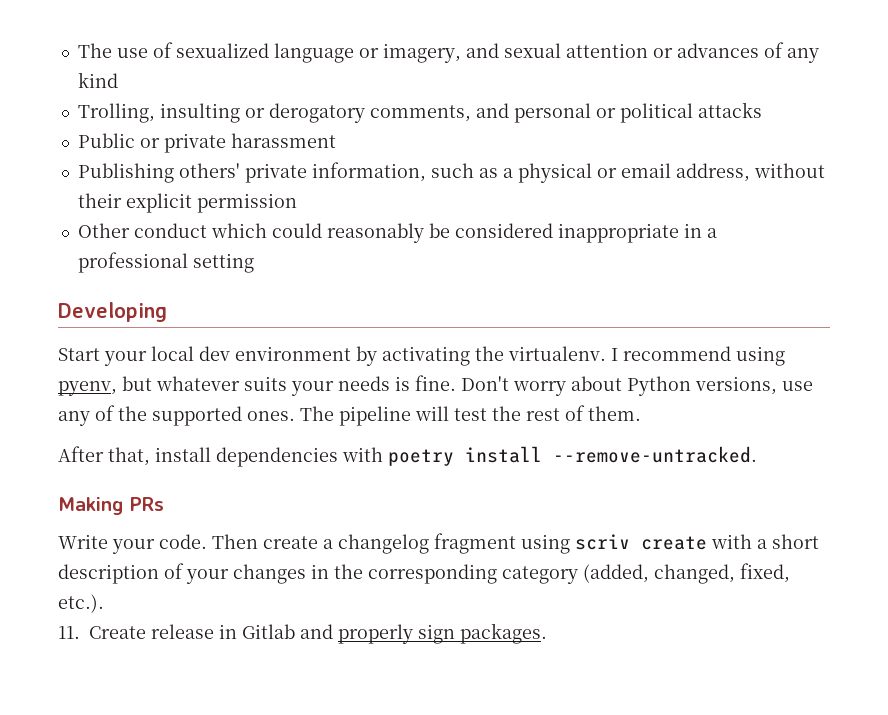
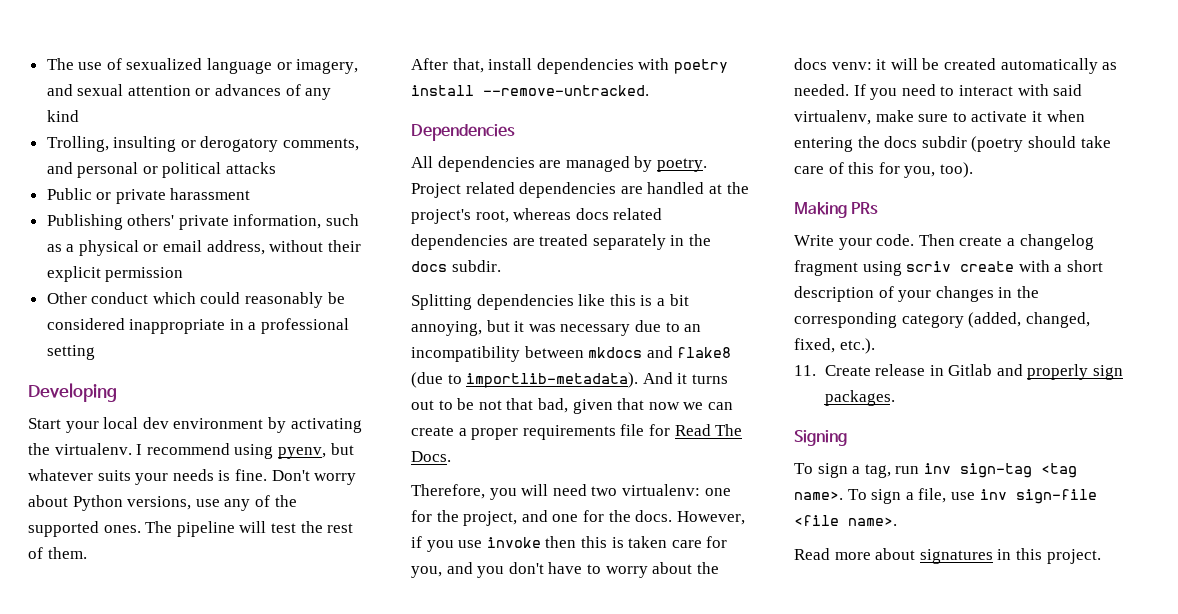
(757, 454) none -> [411,124,515,141] [411,156,707,172] [411,182,749,198] [411,208,663,224] [411,234,711,250] [411,260,501,272] [411,294,689,310] [411,320,702,336] [411,346,732,362] [411,372,728,388] [411,398,733,414] [411,424,743,440] [411,451,451,462] [411,484,731,500] [411,510,745,526] [411,536,728,552] [411,562,719,578] [794,58,1118,74] [794,84,1083,100] [794,110,1085,125] [794,136,1111,152] [794,162,973,178] // Dependencies // All dependencies are managed by poetry. Project related dependencies are handled at the project's root, whereas docs related dependencies are treated separately in the docs subdir. // Splitting dependencies like this is a bit annoying, but it was necessary due to an incompatibility between mkdocs and flake8 (due to importlib-metadata). And it turns out to be not that bad, given that now we can create a proper requirements file for Read The Docs. // Therefore, you will need two virtualenv: one for the project, and one for the docs. However, if you use invoke then this is taken care for you, and you don't have to worry about the docs venv: it will be created automatically as needed. If you need to interact with said virtualenv, make sure to activate it when entering the docs subdir (poetry should take care of this for you, too).
(547, 633) none -> [794,430,847,446] [794,463,1077,478] [794,488,1097,504] [794,515,897,526] [794,548,1101,564] // Signing // To sign a tag, run inv sign-tag <tag name>. To sign a file, use inv sign-file <file name>. // Read more about signatures in this project.

